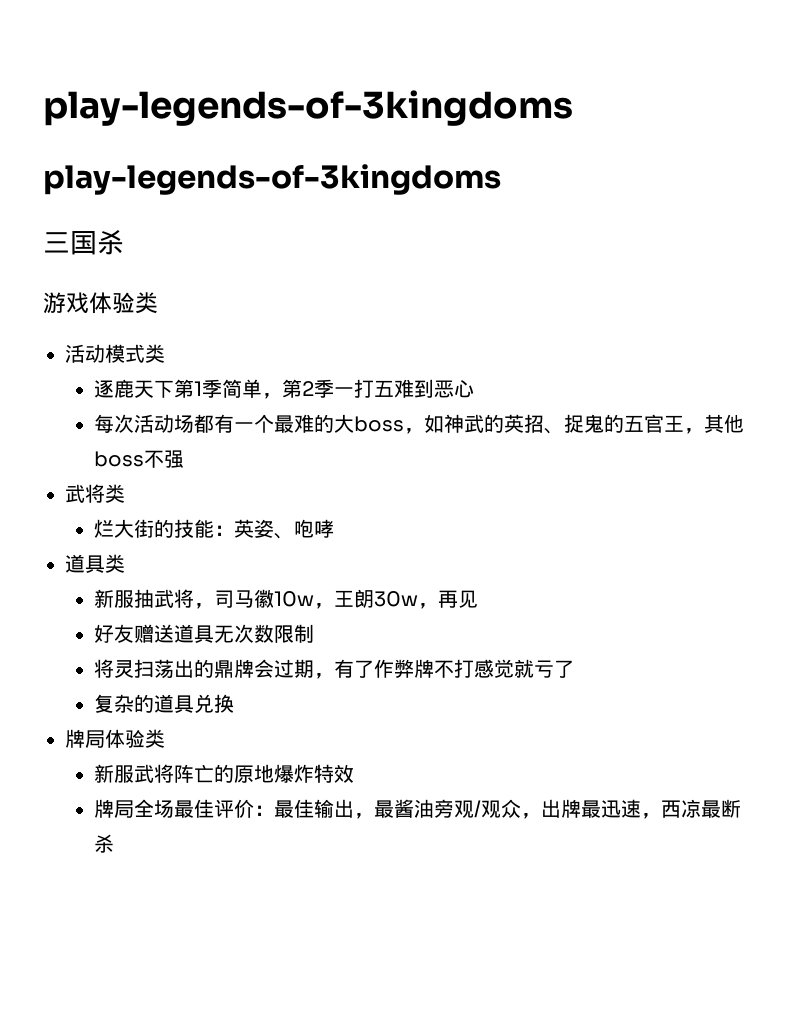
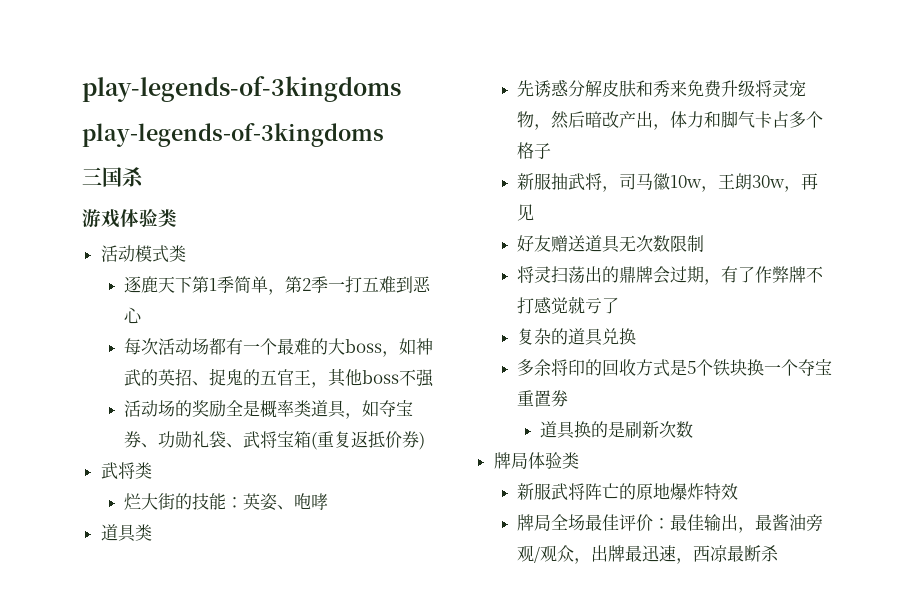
(184, 459) none -> [124,400,414,419] [124,431,426,450] // 活动场的奖励全是概率类道具，如夺宝券、功勋礼袋、武将宝箱(重复返抵价券)
(125, 563) none -> [517,80,807,98] [517,111,824,130] [517,142,552,159] // 先诱惑分解皮肤和秀来免费升级将灵宠物，然后暗改产出，体力和脚气卡占多个格子
(234, 703) none -> [517,359,833,377] [517,390,569,407] [540,421,694,439] // 多余将印的回收方式是5个铁块换一个夺宝重置劵 // 道具换的是刷新次数

